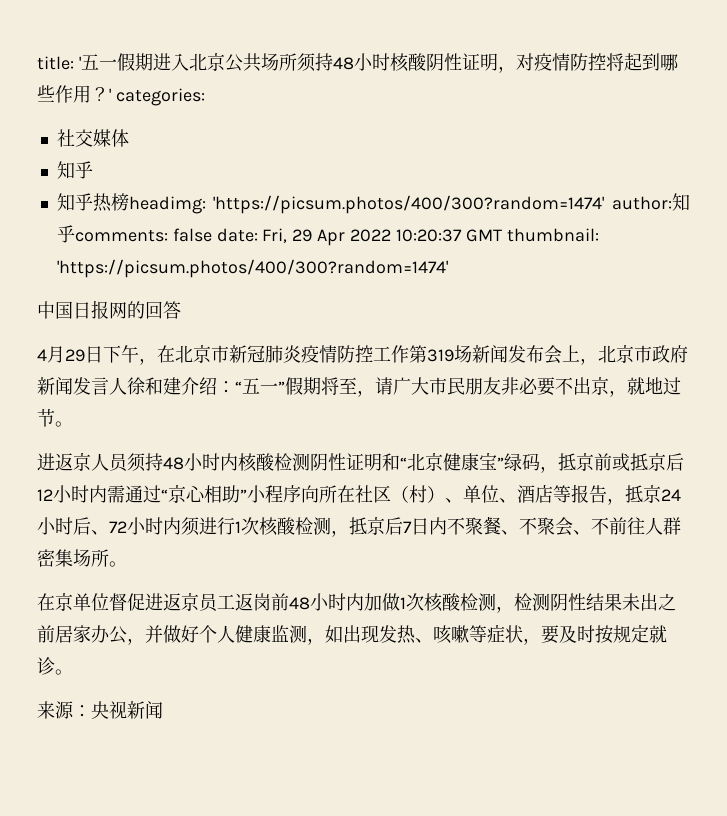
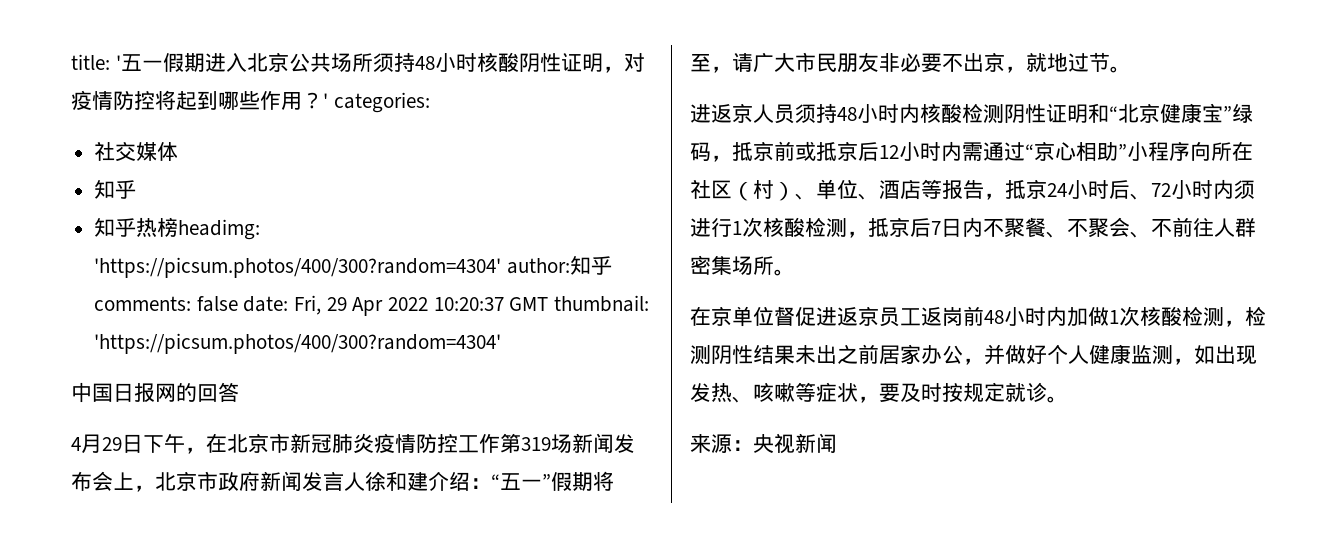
[213,195,605,214] 'https://picsum.photos/400/300?random=1474' -> [94,257,502,278] 'https://picsum.photos/400/300?random=4304'
[56,259,448,278] 'https://picsum.photos/400/300?random=1474' -> [94,333,502,354] 'https://picsum.photos/400/300?random=4304'

